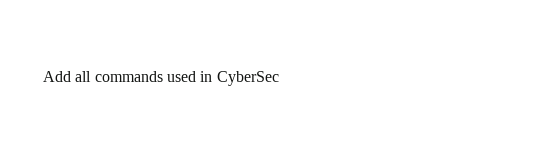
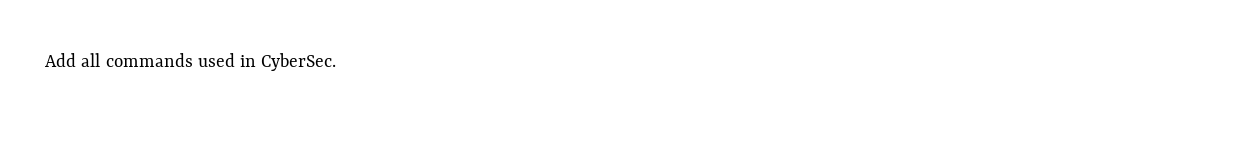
[216,71,279,86] CyberSec -> [261,53,337,71] CyberSec.

